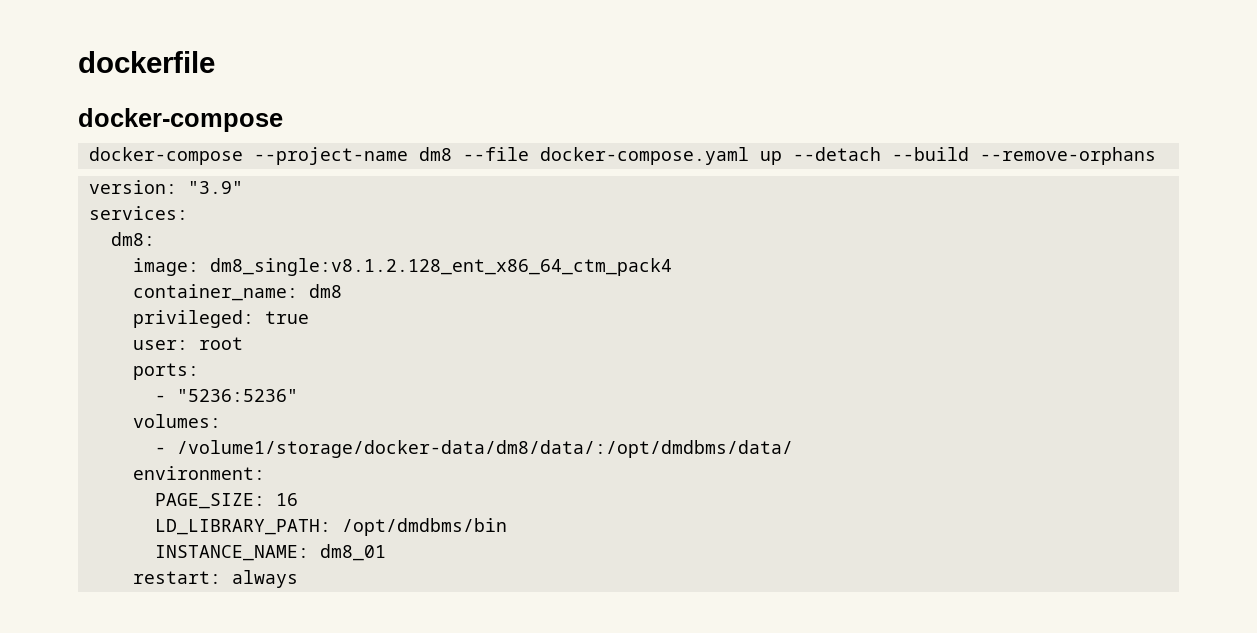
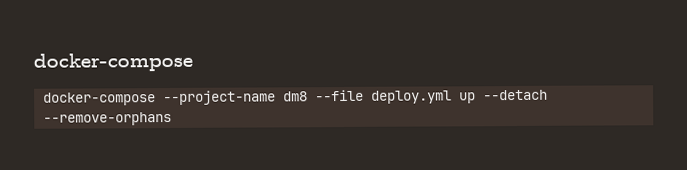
[78,51,215,73] dockerfile // -> (33, 62) none
[540,147,750,165] docker-compose.yaml -> [371,90,452,104] deploy.yml
[892,147,970,161] --build -> (548, 95) none
[89,180,244,194] [89,206,189,220] [111,232,156,246] [133,258,673,276] [133,284,343,301] [133,310,310,328] [133,337,244,350] [133,363,200,380] [155,389,299,402] [133,414,222,428] [155,440,794,458] [133,466,266,480] [155,493,299,509] [155,518,508,536] [155,544,387,561] [133,570,299,588] // version: "3.9" // services: // dm8: // image: dm8_single:v8.1.2.128_ent_x86_64_ctm_pack4 // container_name: dm8 // privileged: true // user: root // ports: // - "5236:5236" // volumes: // - /volume1/storage/docker-data/dm8/data/:/opt/dmdbms/data/ // environment: // PAGE_SIZE: 16 // LD_LIBRARY_PATH: /opt/dmdbms/bin // INSTANCE_NAME: dm8_01 // restart: always -> (172, 118) none

